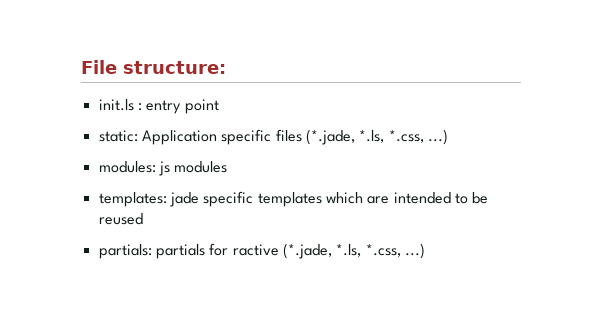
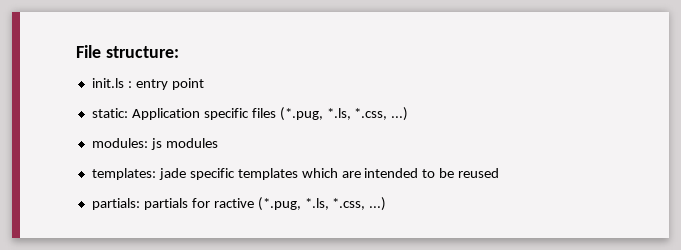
[305,129,355,145] (*.jade, -> [279,107,323,121] (*.pug,
[282,243,332,259] (*.jade, -> [257,197,301,211] (*.pug,

